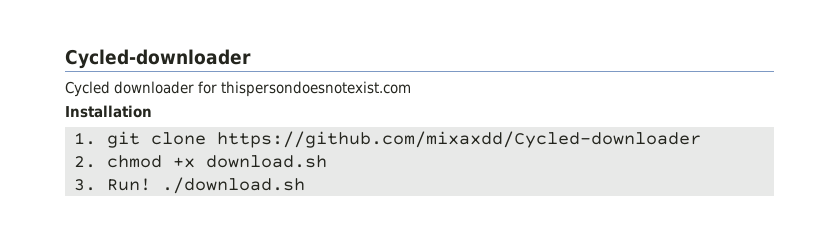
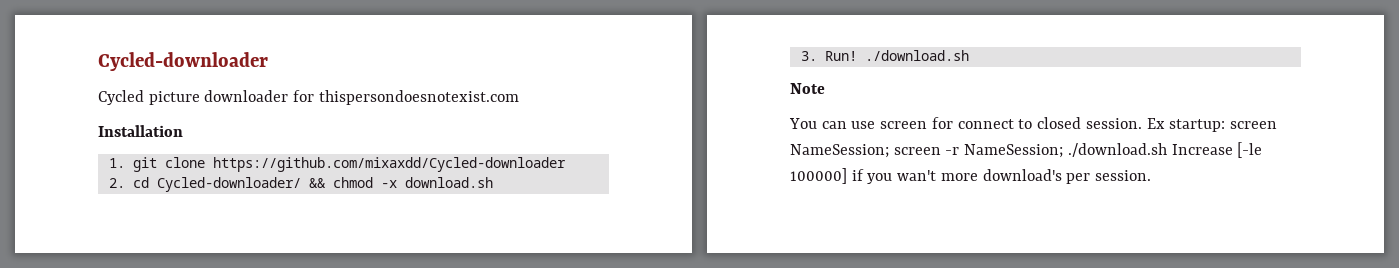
(110, 89) none -> [148,91,200,105] picture
[107,155,195,168] chmod +x -> [132,177,397,192] cd Cycled-downloader/ && chmod -x
(305, 185) none -> [790,83,825,94] [789,117,1277,132] [790,142,1263,158] [790,168,1152,184] // Note // You can use screen for connect to closed session. Ex startup: screen NameSession; screen -r NameSession; ./download.sh Increase [-le 100000] if you wan't more download's per session.

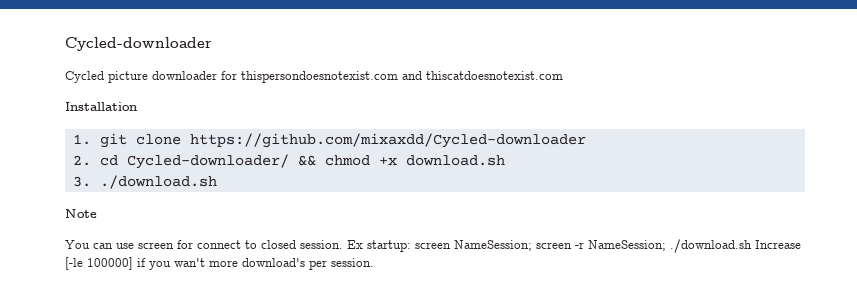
(519, 97) none -> [402,71,563,80] and thiscatdoesnotexist.com
[380,180,397,188] -x -> [378,157,397,165] +x
[824,51,857,61] Run! -> (91, 181) none

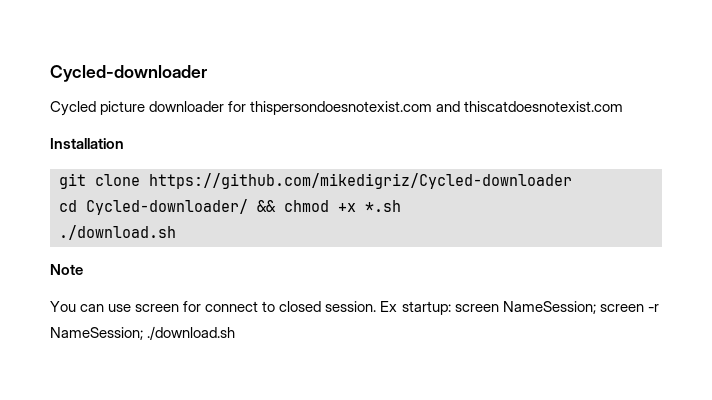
[72,134,91,145] 1. -> (124, 143) none
[189,133,586,148] [72,155,91,166] https://github.com/mixaxdd/Cycled-downloader // 2. -> [149,173,572,189] https://github.com/mikedigriz/Cycled-downloader //
[405,155,505,166] [72,176,91,187] download.sh // 3. -> [365,200,401,212] *.sh //
[755,240,801,249] [65,257,374,270] Increase [-le 100000] if you wan't more download's per session. -> (236, 333) none

